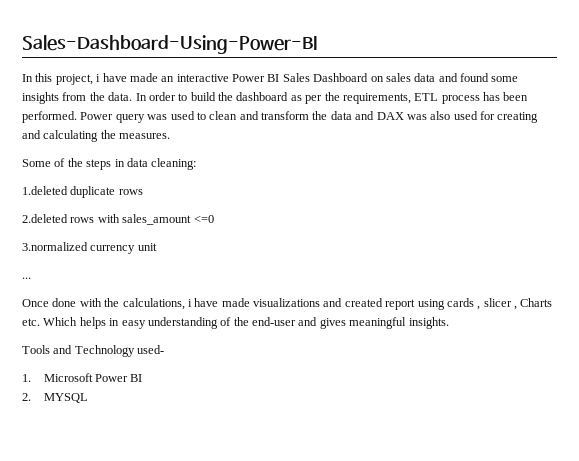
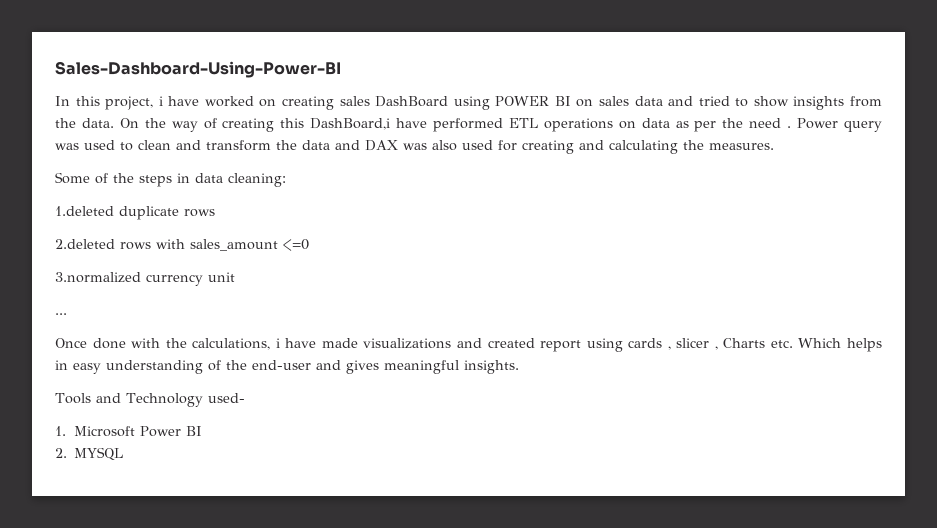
[129,73,369,82] made an interactive Power BI Sales Dashboard -> [204,96,571,110] worked on creating sales DashBoard using POWER BI
[460,73,519,82] found some -> [698,96,789,107] tried to show
[135,92,529,104] [22,111,77,123] In order to build the dashboard as per the requirements, ETL process has been performed. -> [119,118,792,132] On the way of creating this DashBoard,i have performed ETL operations on data as per the need .

